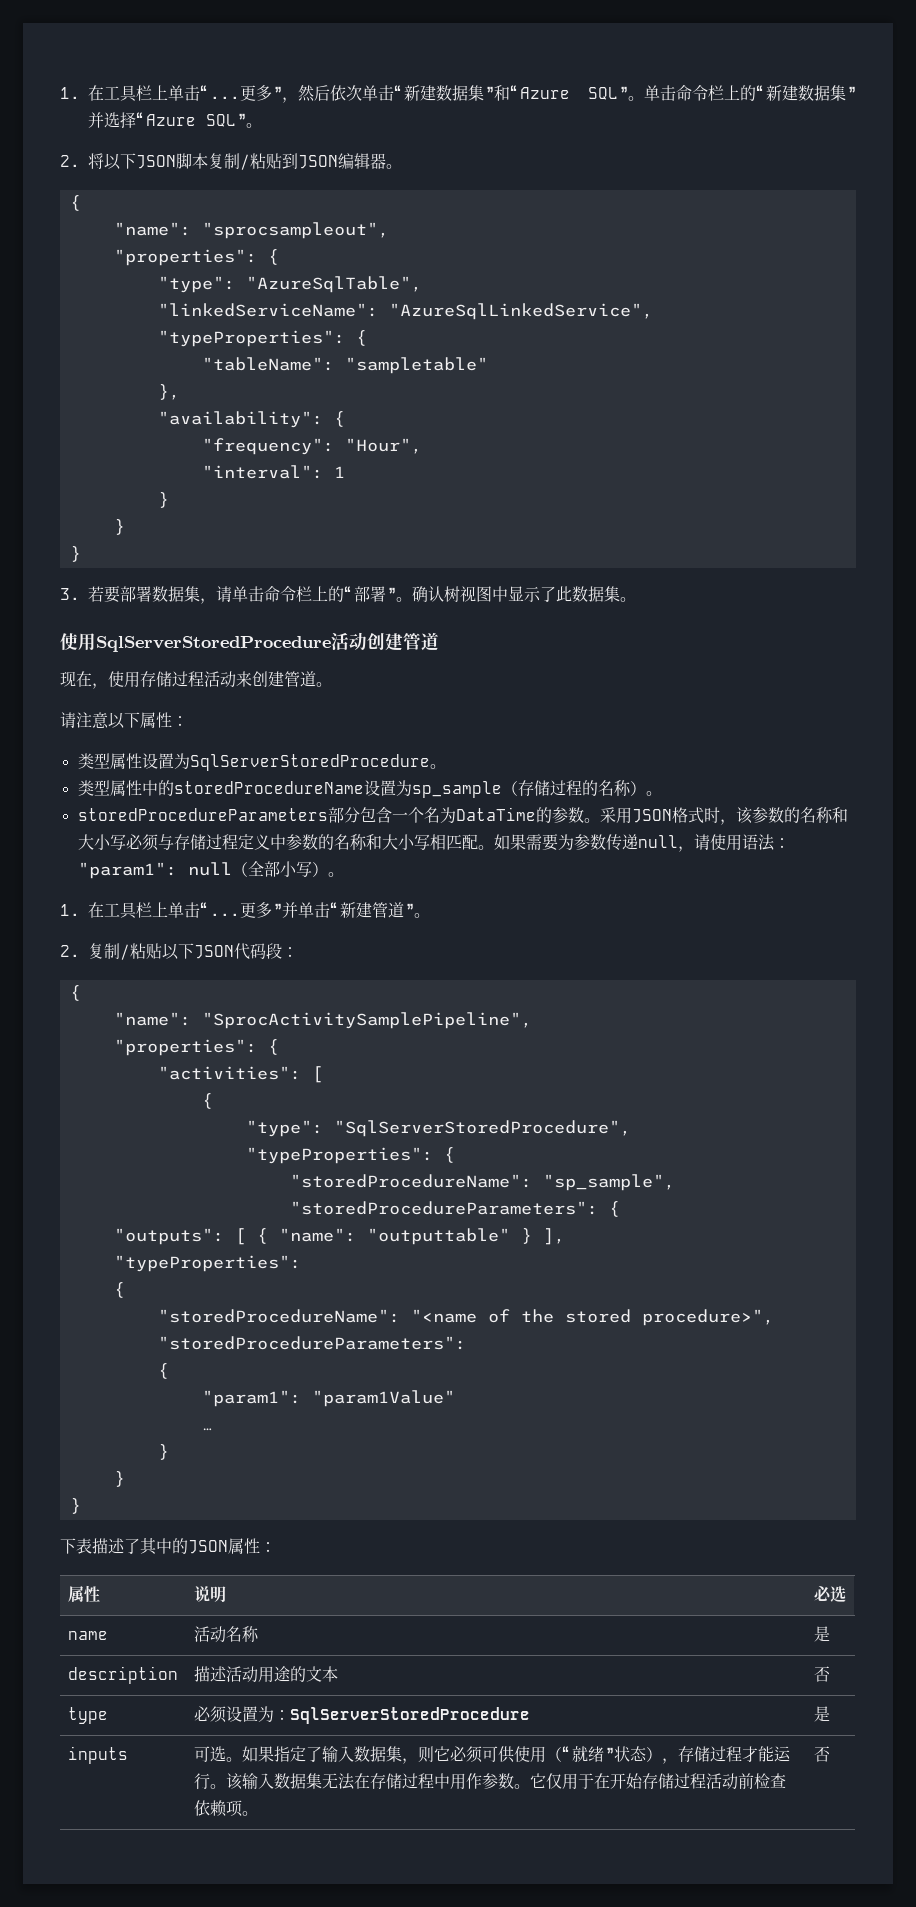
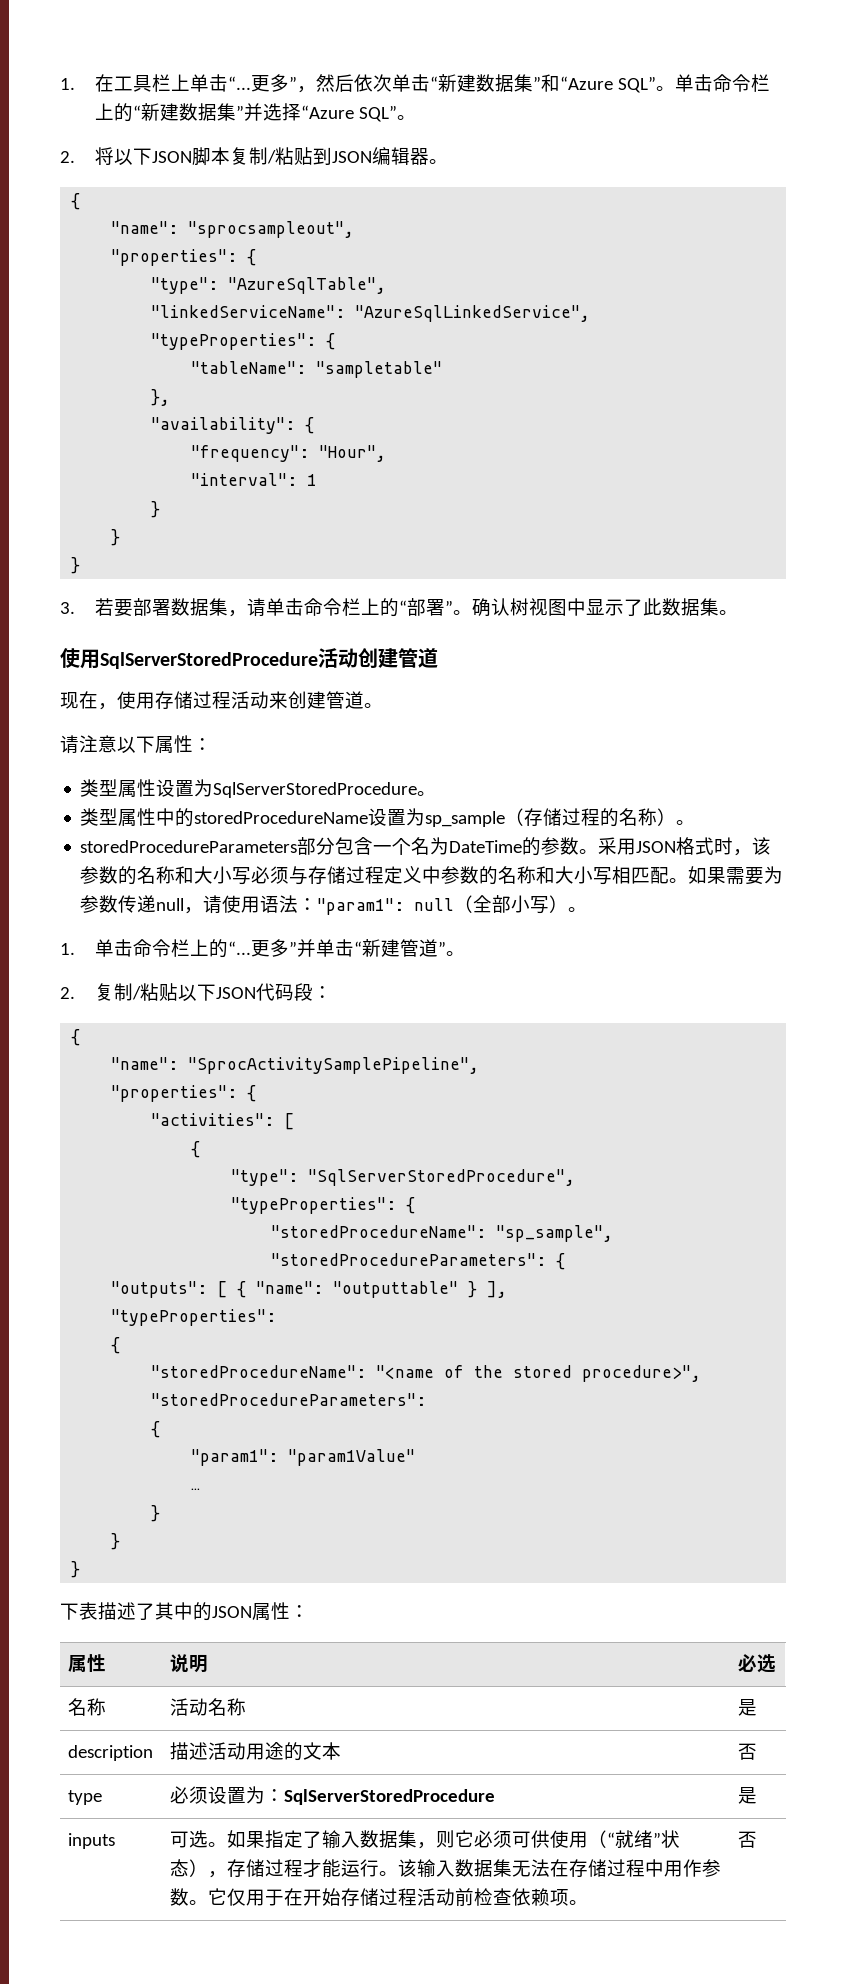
[455,807,536,821] DataTime -> [449,840,523,853] DateTime
[88,902,200,919] 在工具栏上单击 -> [94,939,228,958] 单击命令栏上的
[67,1631,108,1640] name -> [68,1698,107,1716] 名称

